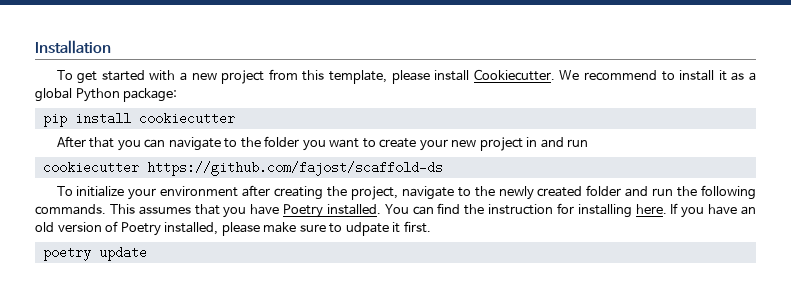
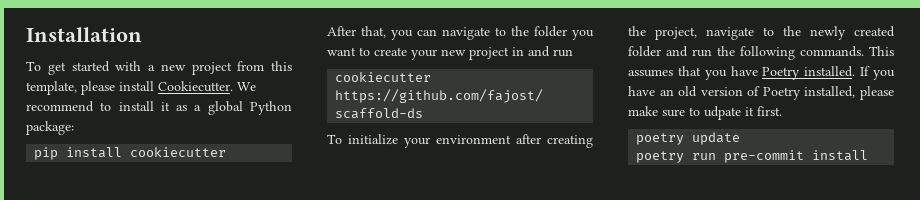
[89,137,115,148] that -> [361,26,386,38] that,
[384,203,667,218] You can find the instruction for installing here. -> (856, 71) none
(147, 253) none -> [636,150,869,163] // poetry run pre-commit install

